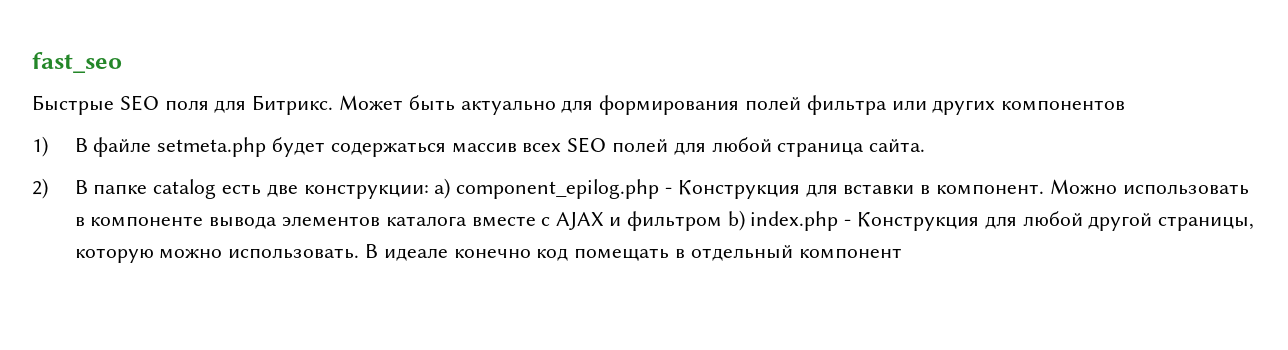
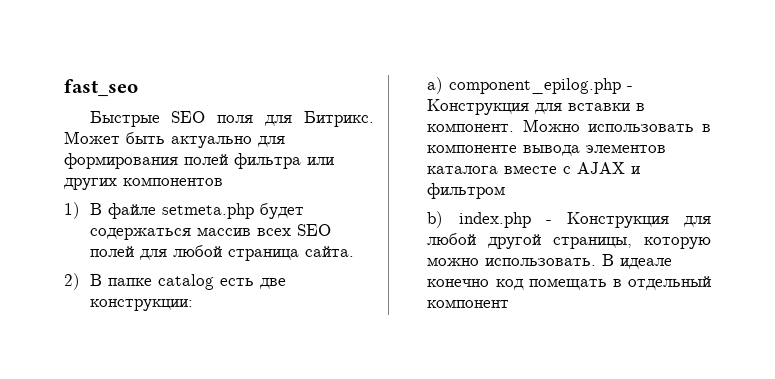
(429, 191) none -> (194, 305) //
(722, 221) none -> (506, 191) //

